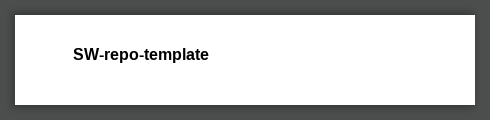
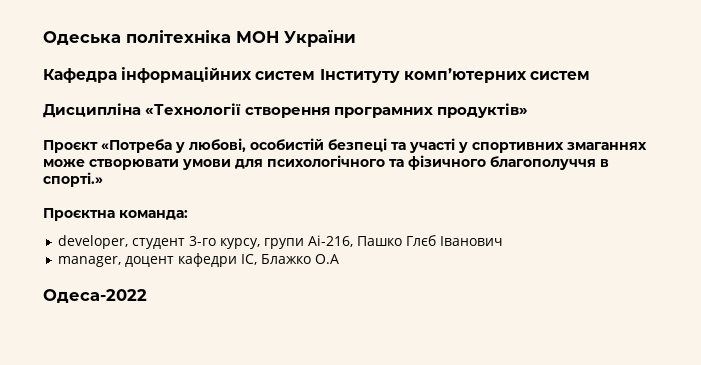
[73,48,209,63] SW-repo-template -> [43,30,356,47] [43,67,590,83] [43,103,529,118] [43,138,647,153] [43,155,609,170] [43,172,103,187] [43,208,188,221] [58,235,504,249] [58,253,340,267] [43,289,147,303] Одеська політехніка МОН України // Кафедра інформаційних систем Інституту комп’ютерних систем // Дисципліна «Технології створення програмних продуктів» // Проєкт «Потреба у любові, особистій безпеці та участі у спортивних змаганнях може створювати умови для психологічного та фізичного благополуччя в спорті.» // Проєктна команда: // developer, студент 3-го курсу, групи Аі-216, Пашко Глєб Іванович // manager, доцент кафедри ІС, Блажко О.А // Одеса-2022

